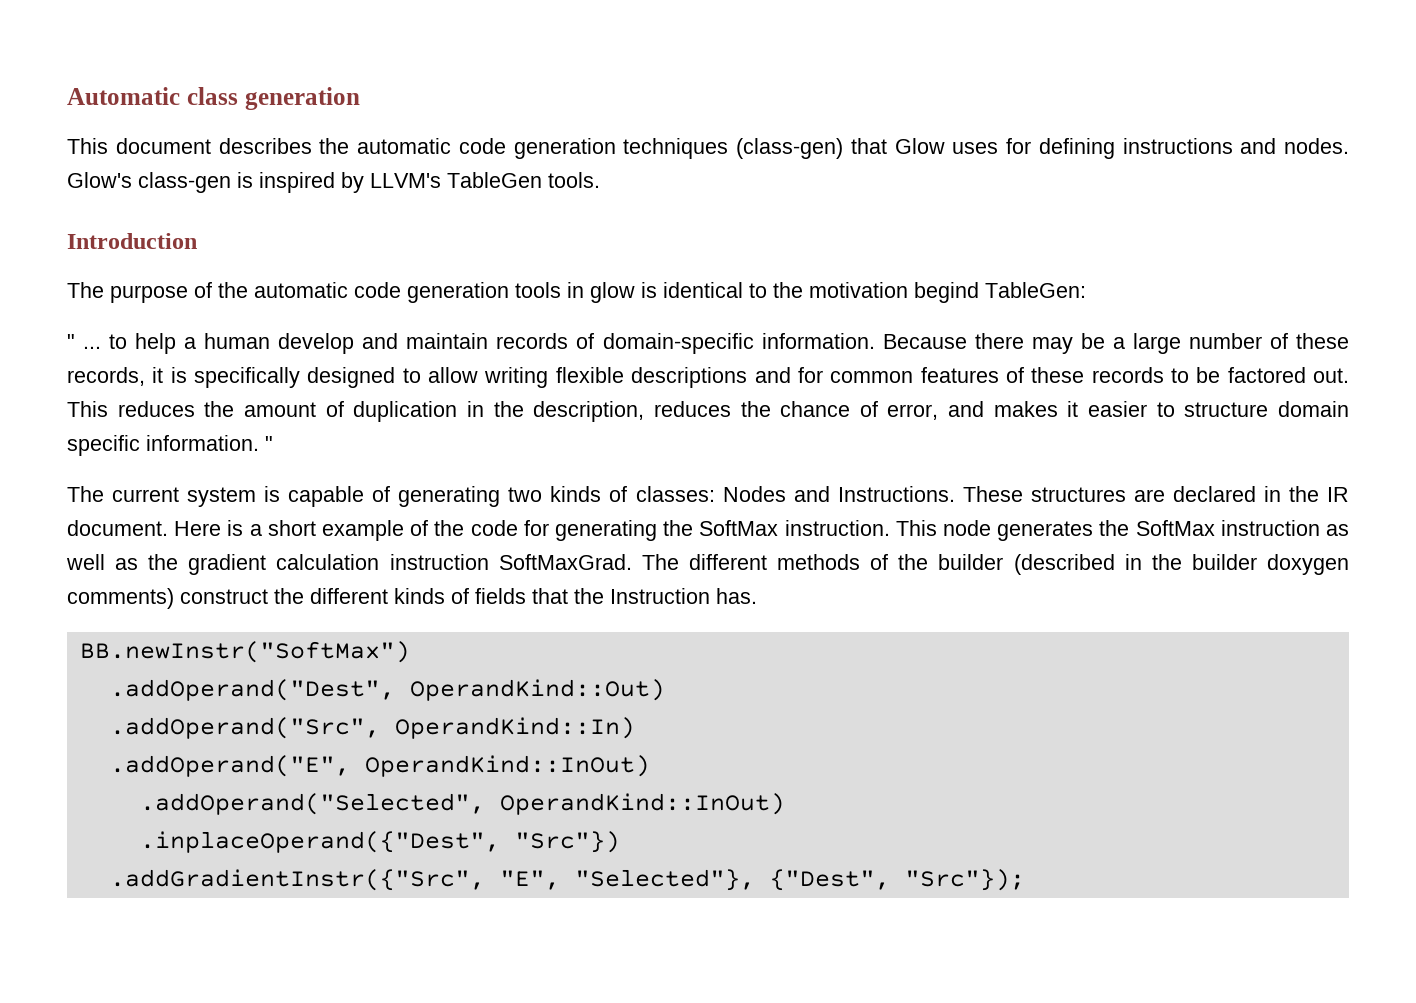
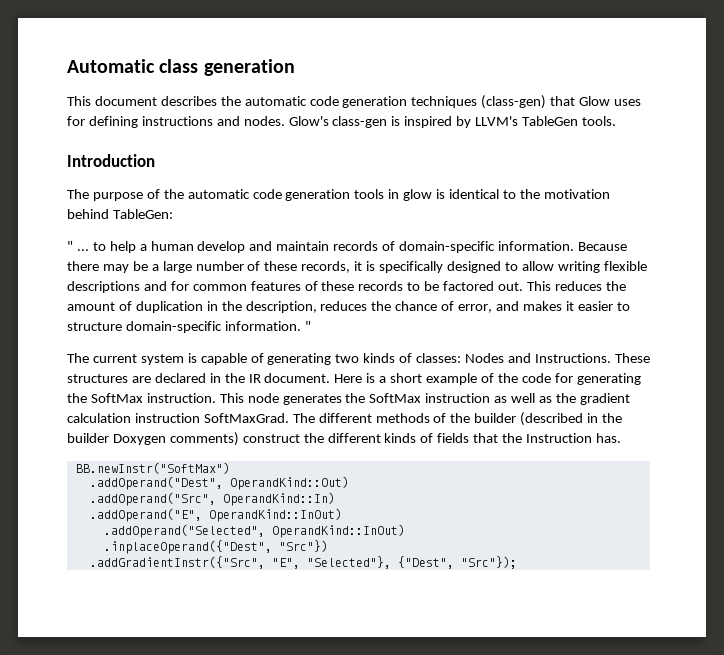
[914,282,979,303] begind -> [67,209,109,219] behind
[1278,401,1349,417] [67,435,140,456] domain specific -> [125,321,222,333] domain-specific
[1266,554,1349,575] doxygen -> [112,434,166,445] Doxygen

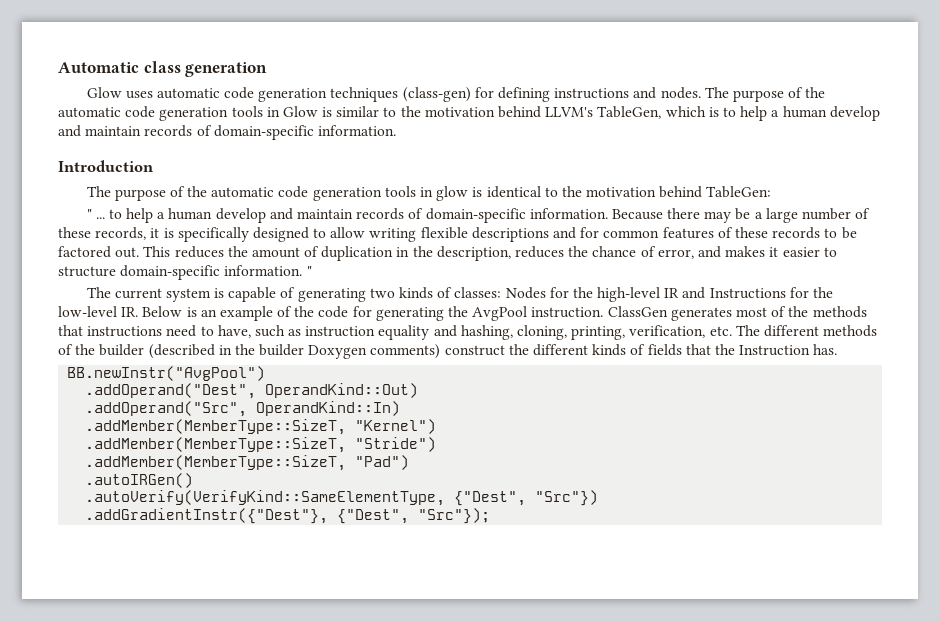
[67,96,241,106] This document describes the -> [86,87,153,99] Glow uses
[550,96,642,106] that Glow uses -> (471, 94) none
[288,116,616,128] Glow's class-gen is inspired by LLVM's TableGen tools. -> [704,87,826,102] [58,106,880,121] [58,125,396,140] The purpose of the automatic code generation tools in Glow is similar to the motivation behind LLVM's TableGen, which is to help a human develop and maintain records of domain-specific information.
[507,353,650,363] [67,373,423,383] and Instructions. These structures are declared in the IR document. Here is a short -> [549,287,834,302] [58,306,217,317] for the high-level IR and Instructions for the low-level IR. Below is an
[90,393,630,405] [67,413,289,423] SoftMax instruction. This node generates the SoftMax instruction as well as the gradient calculation instruction SoftMaxGrad. -> [472,306,867,321] [58,325,732,340] AvgPool instruction. ClassGen generates most of the methods that instructions need to have, such as instruction equality and hashing, cloning, printing, verification, etc.
[75,462,230,474] BB.newInstr("SoftMax") -> [67,366,266,381] BB.newInstr("AvgPool")
[89,508,342,522] [103,524,405,538] [103,540,328,554] [89,556,391,569] .addOperand("E", OperandKind::InOut) // .addOperand("Selected", OperandKind::InOut) // .inplaceOperand({"Dest", "Src"}) // .addGradientInstr({"Src", "E", "Selected"}, -> [85,419,437,435] [85,437,437,453] [85,455,410,471] [85,473,194,488] [85,490,599,506] [85,508,329,524] .addMember(MemberType::SizeT, "Kernel") // .addMember(MemberType::SizeT, "Stride") // .addMember(MemberType::SizeT, "Pad") // .autoIRGen() // .autoVerify(VerifyKind::SameElementType, {"Dest", "Src"}) // .addGradientInstr({"Dest"},

